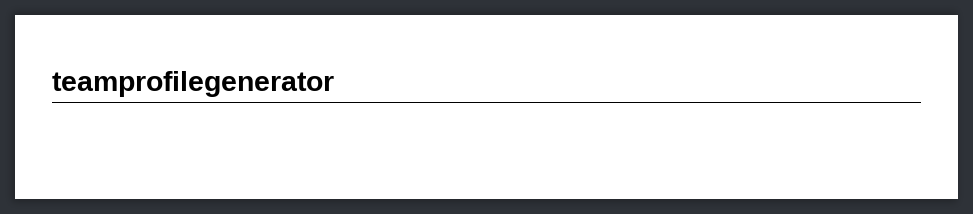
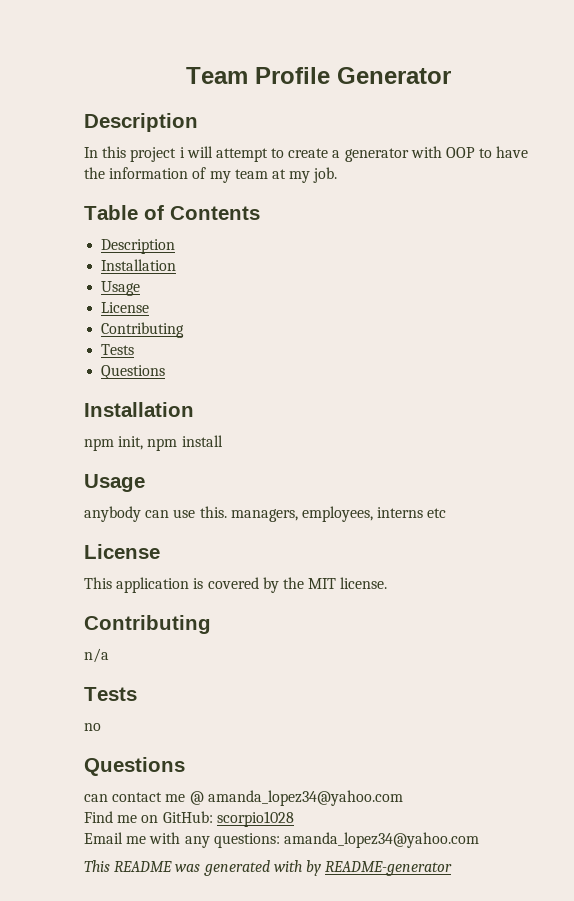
[52,71,334,97] teamprofilegenerator -> [185,67,451,84] [84,113,198,132] [84,146,529,162] [84,167,338,183] [84,205,260,220] [101,239,176,254] [101,259,177,271] [101,281,141,296] [101,302,150,313] [101,322,185,338] [101,344,135,355] [101,365,166,379] [84,402,194,417] [84,435,223,451] [84,474,145,492] [84,506,447,522] [84,544,160,559] [84,577,388,593] [84,615,211,634] [84,648,109,663] [84,687,137,701] [84,723,101,731] [84,757,185,776] [84,790,403,806] [84,811,294,827] [84,832,479,848] [84,860,453,876] Team Profile Generator // Description // In this project i will attempt to create a generator with OOP to have the information of my team at my job. // Table of Contents // Description // Installation // Usage // License // Contributing // Tests // Questions // Installation // npm init, npm install // Usage // anybody can use this. managers, employees, interns etc // License // This application is covered by the MIT license. // Contributing // n/a // Tests // no // Questions // can contact me @ amanda_lopez34@yahoo.com // Find me on GitHub: scorpio1028 // Email me with any questions: amanda_lopez34@yahoo.com // This README was generated with by README-generator

